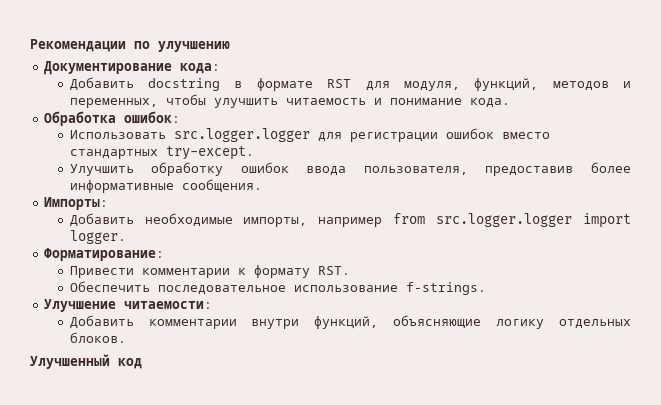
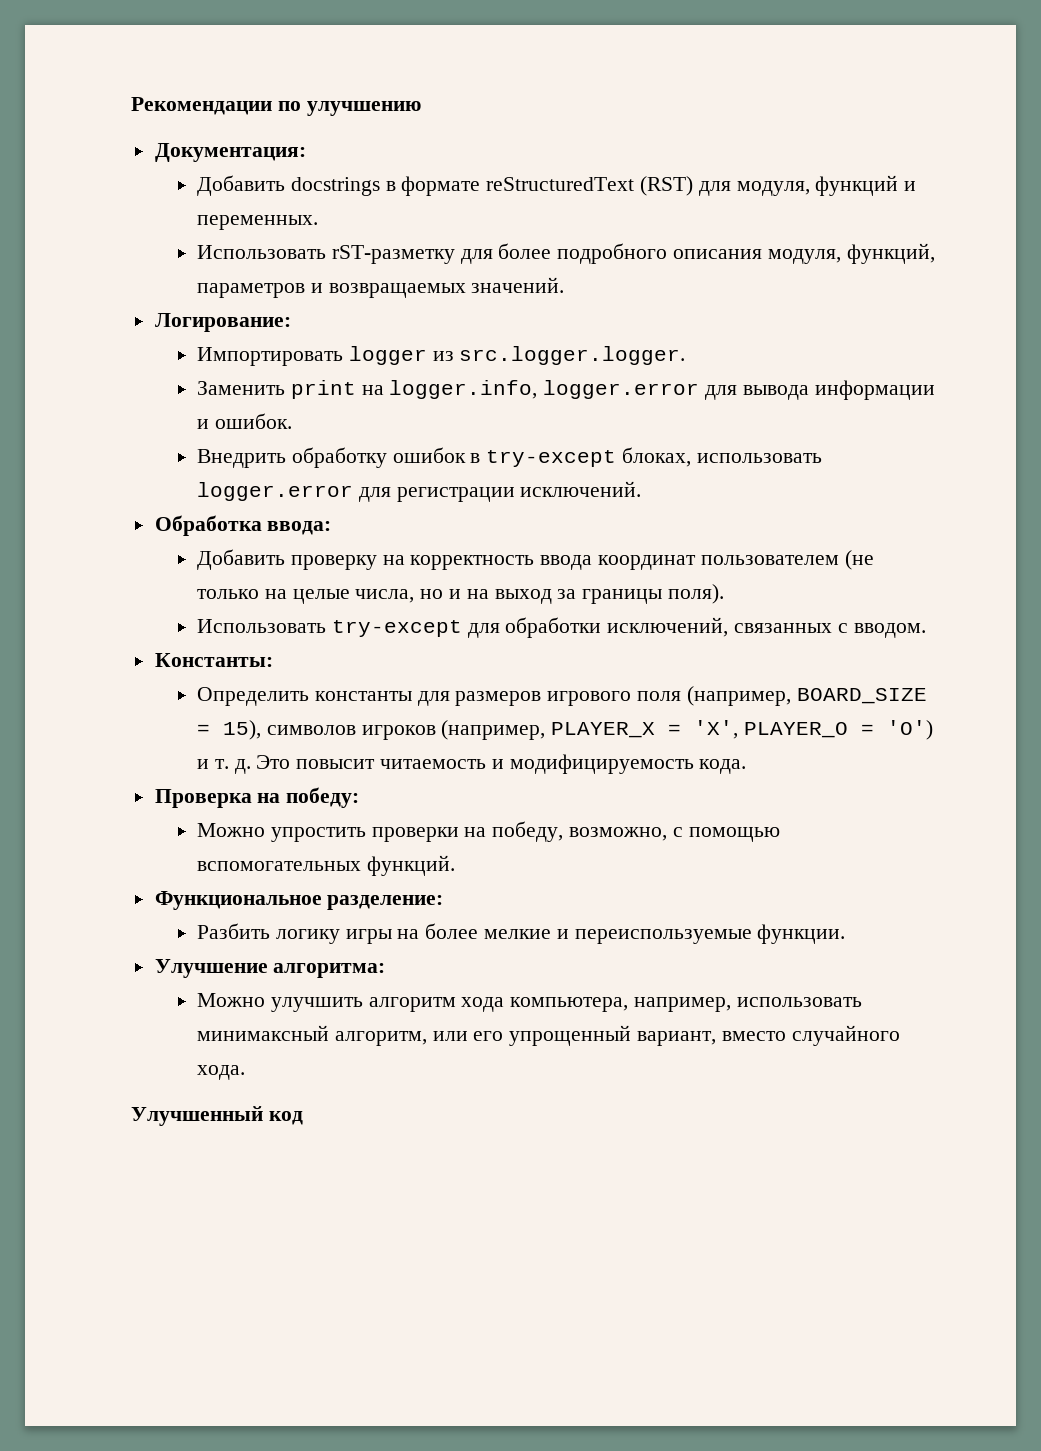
[44,61,221,75] [69,77,221,91] Документирование кода: // Добавить docstring -> [154,143,306,162] [197,175,380,196] Документация: // Добавить docstrings
[327,78,632,91] [69,94,278,108] RST для модуля, функций, методов и переменных, чтобы улучшить -> [486,175,917,196] [197,215,319,230] [197,243,935,264] [197,277,565,298] [154,313,291,332] [197,346,686,366] [197,380,935,400] [197,413,292,429] [197,447,822,468] [197,481,642,502] [154,515,332,536] [197,549,874,570] [197,584,725,604] [197,617,926,638] [154,653,273,667] [197,686,927,706] [197,720,934,740] [197,755,376,774] reStructuredText (RST) для модуля, функций и переменных. // Использовать rST-разметку для более подробного описания модуля, функций, параметров и возвращаемых значений. // Логирование: // Импортировать logger из src.logger.logger. // Заменить print на logger.info, logger.error для вывода информации и ошибок. // Внедрить обработку ошибок в try-except блоках, использовать logger.error для регистрации исключений. // Обработка ввода: // Добавить проверку на корректность ввода координат пользователем (не только на целые числа, но и на выход за границы поля). // Использовать try-except для обработки исключений, связанных с вводом. // Константы: // Определить константы для размеров игрового поля (например, BOARD_SIZE = 15), символов игроков (например, PLAYER_X = 'X', PLAYER_O = 'O') и т. д. Это повысит
[389,98,462,105] понимание -> [509,754,694,774] модифицируемость
[44,111,181,126] [69,128,550,142] [69,146,254,160] [69,162,631,176] [69,179,262,193] [44,197,109,210] [69,213,631,228] [69,230,126,244] [44,248,165,261] [69,265,350,278] [69,281,486,295] [44,299,213,312] [69,315,631,329] [69,332,126,343] Обработка ошибок: // Использовать src.logger.logger для регистрации ошибок вместо стандартных try-except. // Улучшить обработку ошибок ввода пользователя, предоставив более информативные сообщения. // Импорты: // Добавить необходимые импорты, например from src.logger.logger import logger. // Форматирование: // Привести комментарии к формату RST. // Обеспечить последовательное использование f-strings. // Улучшение читаемости: // Добавить комментарии внутри функций, объясняющие логику отдельных блоков. -> [154,787,360,808] [197,821,780,842] [197,855,455,876] [154,891,444,910] [197,923,846,944] [154,959,386,978] [197,993,862,1012] [197,1025,900,1046] [197,1065,246,1080] Проверка на победу: // Можно упростить проверки на победу, возможно, с помощью вспомогательных функций. // Функциональное разделение: // Разбить логику игры на более мелкие и переиспользуемые функции. // Улучшение алгоритма: // Можно улучшить алгоритм хода компьютера, например, использовать минимаксный алгоритм, или его упрощенный вариант, вместо случайного хода.

